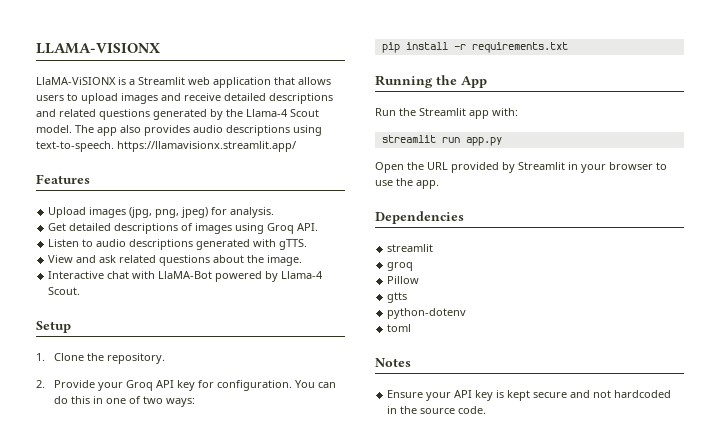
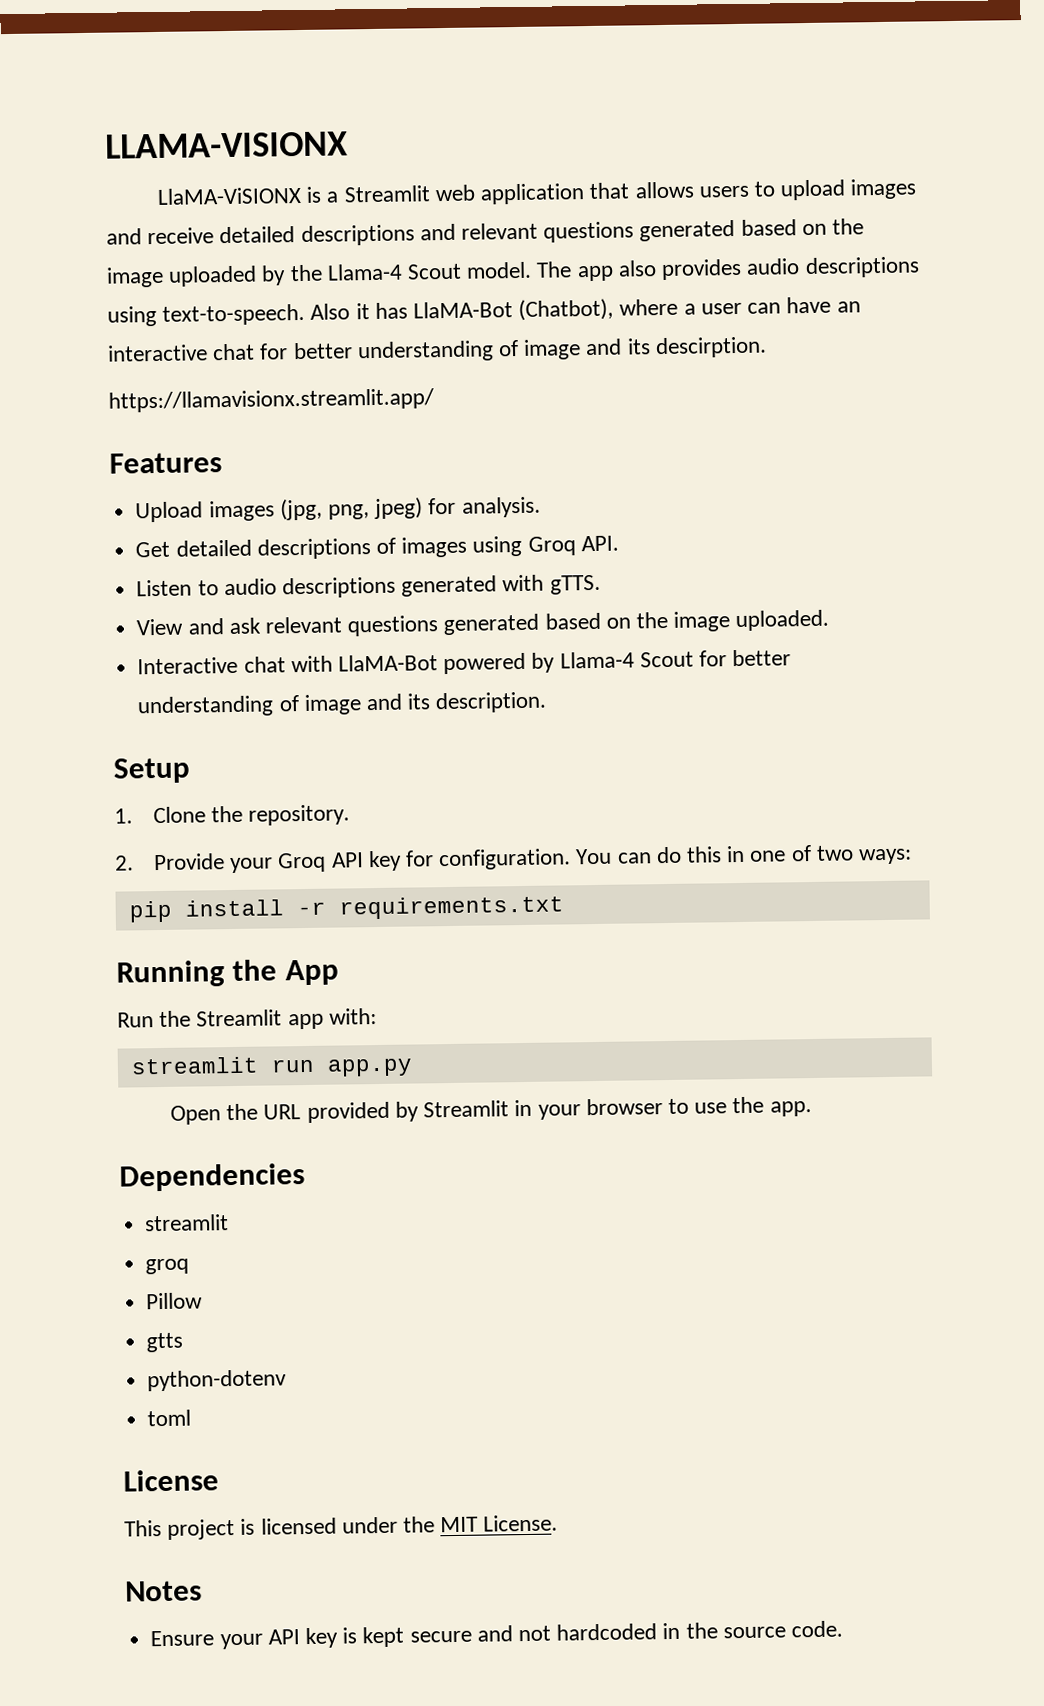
[59,109,207,120] related questions generated -> [461,218,865,243] [106,265,258,288] relevant questions generated based on the image uploaded
(114, 146) none -> [310,296,861,321] [107,336,767,363] Also it has LlaMA-Bot (Chatbot), where a user can have an interactive chat for better understanding of image and its descirption. //
[119,255,303,266] related questions about the image. -> [264,609,830,637] relevant questions generated based on the image uploaded.
[48,287,81,295] Scout. -> [639,649,792,668] [137,691,548,718] Scout for better understanding of image and its description.
(412, 328) none -> [123,1469,219,1492] [124,1514,559,1540] // License // This project is licensed under the MIT License.

